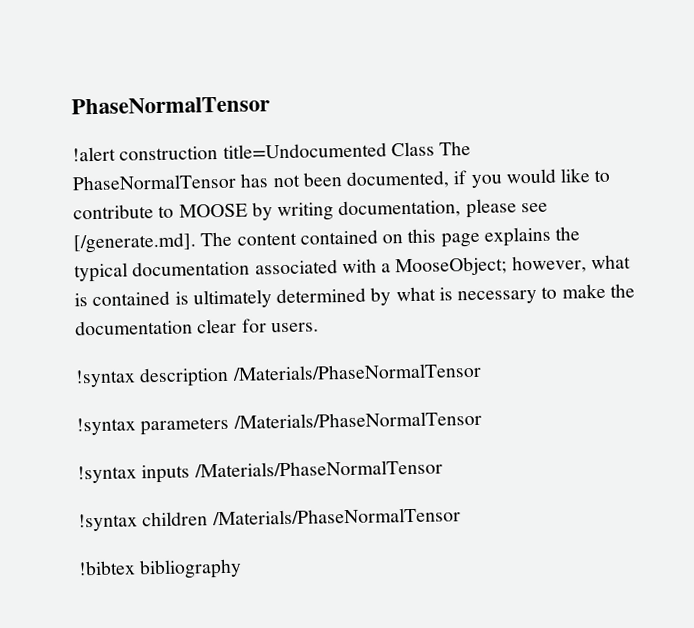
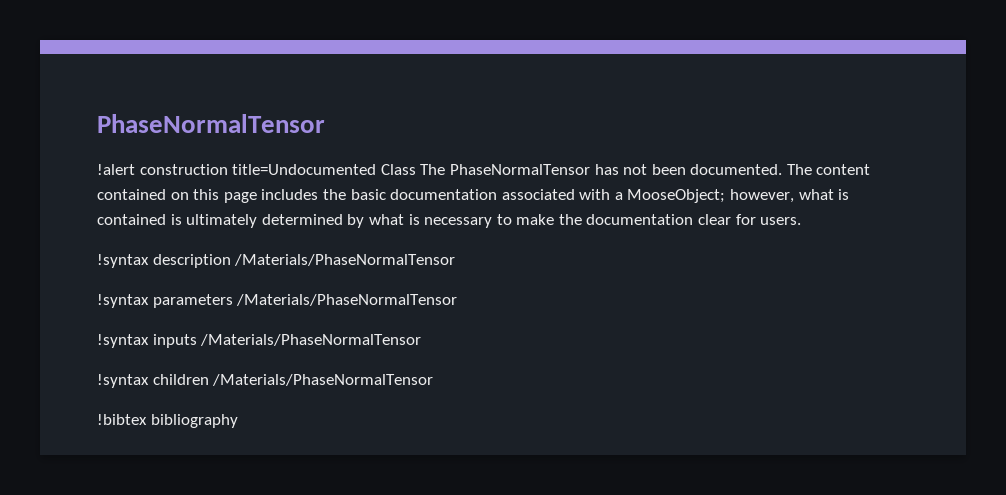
[346,168,611,189] [73,198,548,222] [73,232,196,254] documented, if you would like to contribute to MOOSE by writing documentation, please see [/generate.md]. -> [690,164,783,175] documented.
[483,226,581,247] [74,262,128,283] explains the typical -> [261,189,386,200] includes the basic

